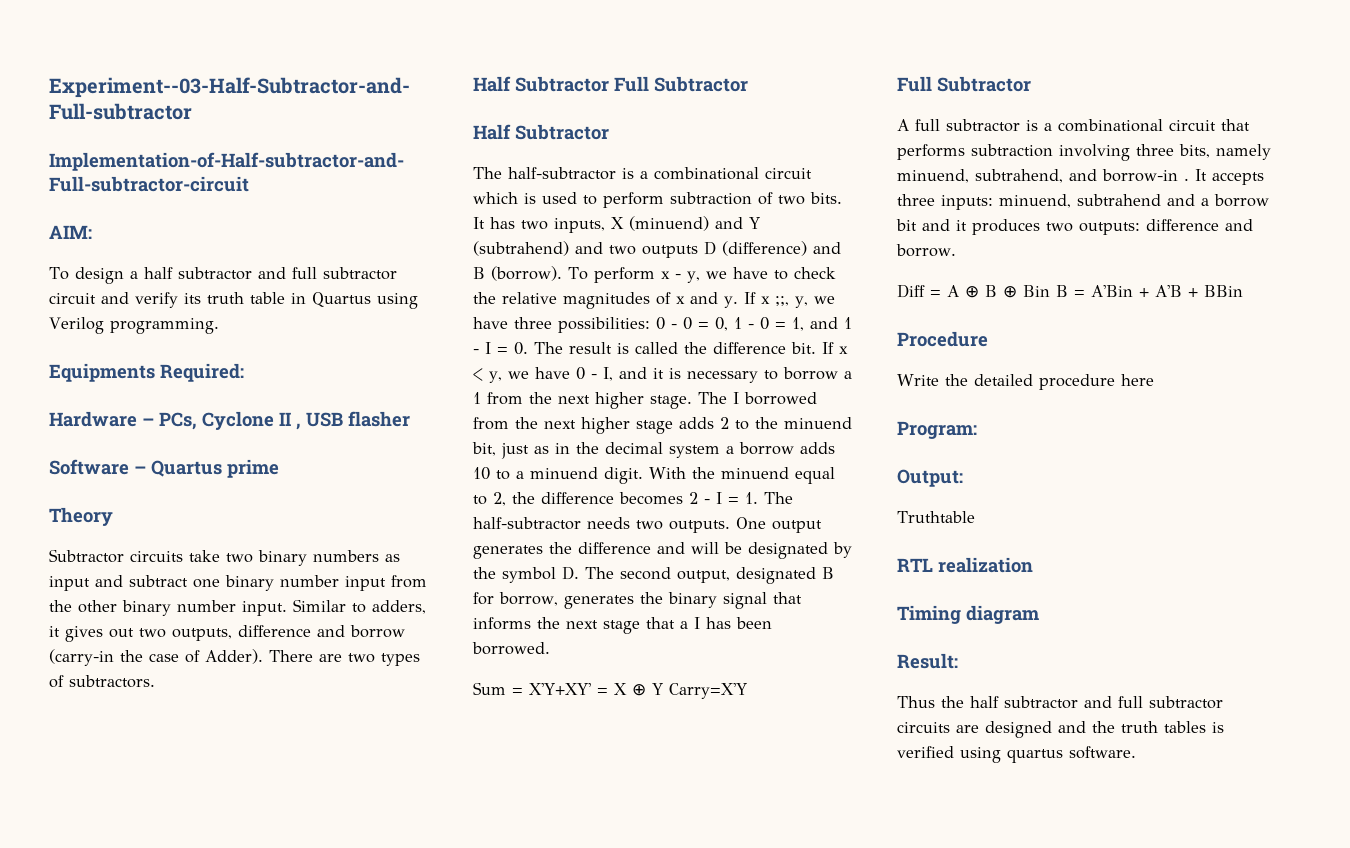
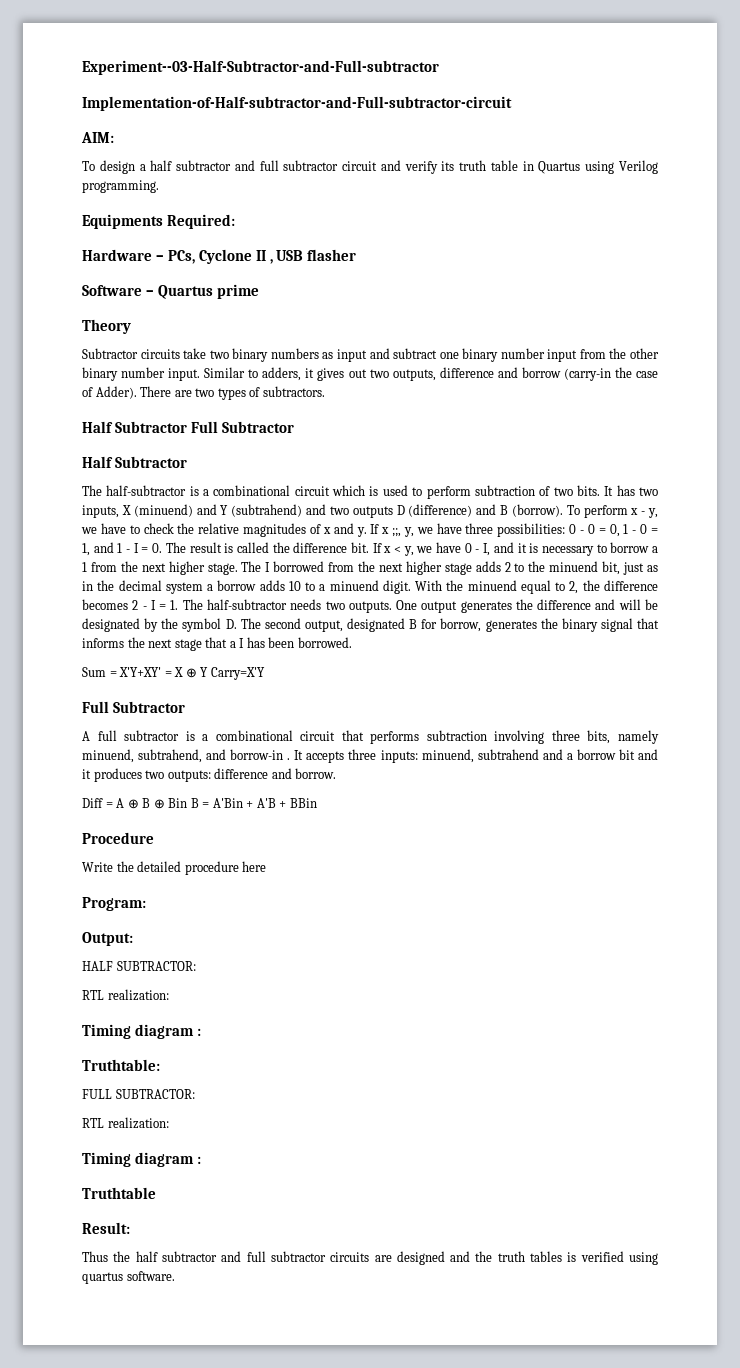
[897,511,975,523] [897,557,1033,573] [897,605,1039,624] Truthtable // RTL realization // Timing diagram -> [82,961,196,971] [82,989,169,1001] [82,1024,201,1039] [82,1059,160,1071] [82,1089,195,1099] [82,1117,169,1129] [82,1152,201,1167] [82,1187,156,1199] HALF SUBTRACTOR: // RTL realization: // Timing diagram : // Truthtable: // FULL SUBTRACTOR: // RTL realization: // Timing diagram : // Truthtable

